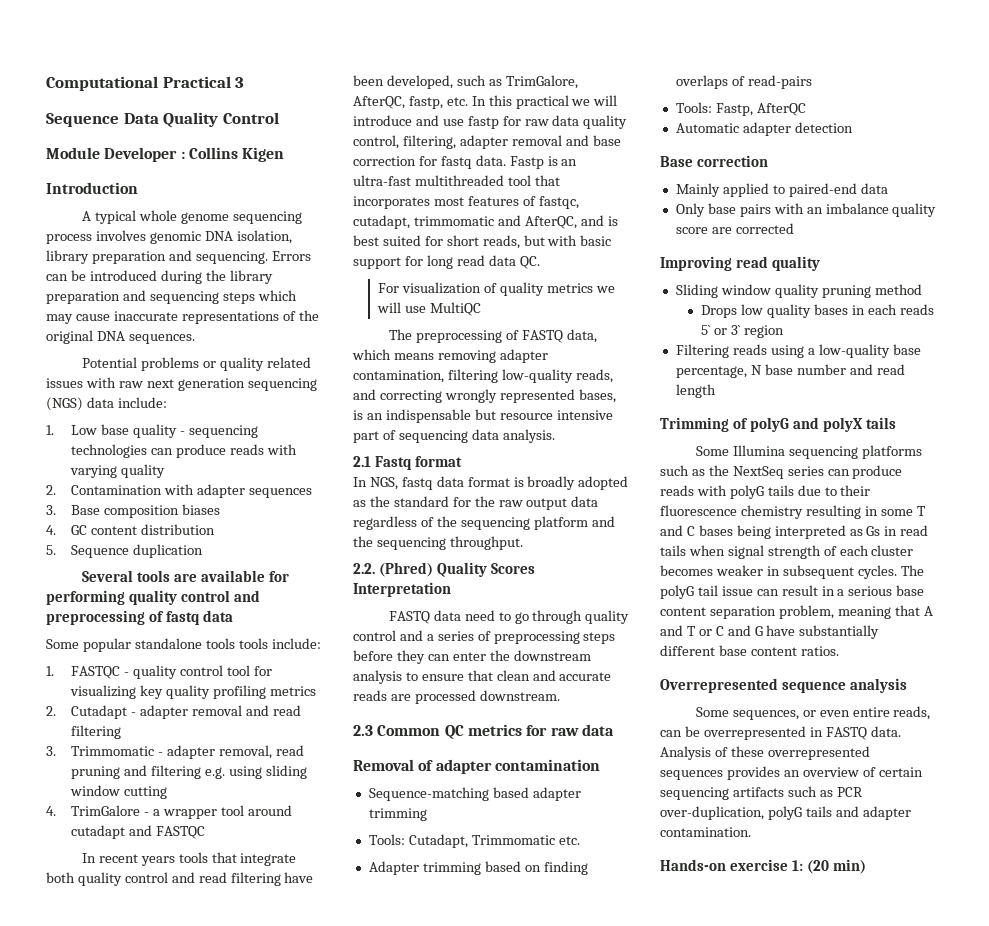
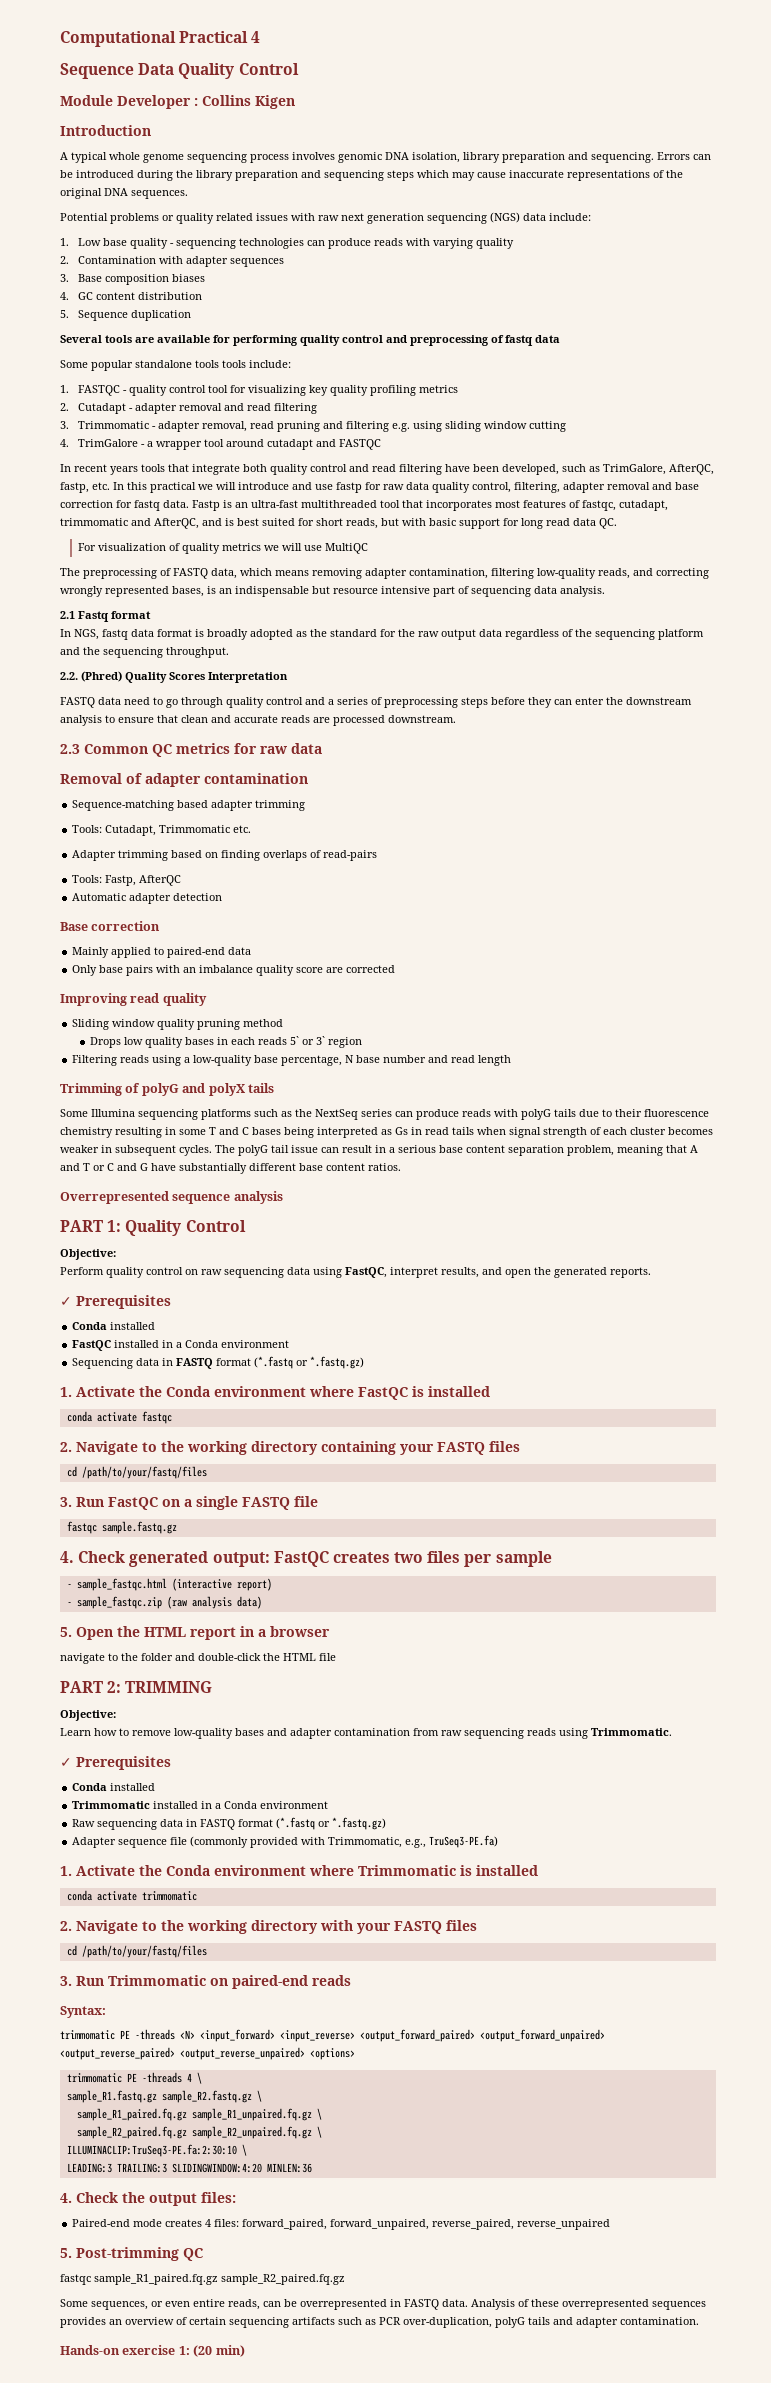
[235,77,245,88] 3 -> [251,31,261,43] 4
(908, 685) none -> [60,1220,246,1236] [60,1249,116,1260] [60,1267,651,1278] [60,1295,171,1309] [72,1322,156,1330] [72,1340,290,1351] [72,1356,365,1369] [60,1386,490,1400] [66,1411,172,1424] [60,1441,520,1455] [66,1466,207,1479] [60,1496,318,1510] [66,1521,177,1534] [60,1551,552,1567] [66,1578,272,1591] [66,1596,262,1609] [60,1626,330,1640] [60,1653,336,1664] [60,1681,213,1693] [60,1710,116,1721] [60,1728,672,1739] [60,1756,171,1770] [72,1783,156,1791] [72,1801,329,1809] [72,1817,387,1830] [72,1835,499,1848] [60,1865,538,1876] [66,1890,197,1901] [60,1920,477,1934] [66,1945,207,1958] [60,1975,351,1989] [60,2006,106,2018] [60,2029,605,2042] [60,2047,355,2060] [66,2072,202,2084] [66,2090,262,2103] [76,2108,322,2121] [76,2126,322,2139] [66,2144,247,2157] [66,2163,312,2173] [60,2192,236,2206] [72,2219,611,2230] [60,2247,203,2261] [60,2274,345,2285] // PART 1: Quality Control // Objective: // Perform quality control on raw sequencing data using FastQC, interpret results, and open the generated reports. // ✓ Prerequisites // Conda installed // FastQC installed in a Conda environment // Sequencing data in FASTQ format (*.fastq or *.fastq.gz) // 1. Activate the Conda environment where FastQC is installed // conda activate fastqc // 2. Navigate to the working directory containing your FASTQ files // cd /path/to/your/fastq/files // 3. Run FastQC on a single FASTQ file // fastqc sample.fastq.gz // 4. Check generated output: FastQC creates two files per sample // - sample_fastqc.html (interactive report) // - sample_fastqc.zip (raw analysis data) // 5. Open the HTML report in a browser // navigate to the folder and double-click the HTML file // PART 2: TRIMMING // Objective: // Learn how to remove low-quality bases and adapter contamination from raw sequencing reads using Trimmomatic. // ✓ Prerequisites // Conda installed // Trimmomatic installed in a Conda environment // Raw sequencing data in FASTQ format (*.fastq or *.fastq.gz) // Adapter sequence file (commonly provided with Trimmomatic, e.g., TruSeq3-PE.fa) // 1. Activate the Conda environment where Trimmomatic is installed // conda activate trimmomatic // 2. Navigate to the working directory with your FASTQ files // cd /path/to/your/fastq/files // 3. Run Trimmomatic on paired-end reads // Syntax: // trimmomatic PE -threads <N> <input_forward> <input_reverse> <output_forward_paired> <output_forward_unpaired> <output_reverse_paired> <output_reverse_unpaired> <options> // trimmomatic PE -threads 4 \ // sample_R1.fastq.gz sample_R2.fastq.gz \ // sample_R1_paired.fq.gz sample_R1_unpaired.fq.gz \ // sample_R2_paired.fq.gz sample_R2_unpaired.fq.gz \ // ILLUMINACLIP:TruSeq3-PE.fa:2:30:10 \ // LEADING:3 TRAILING:3 SLIDINGWINDOW:4:20 MINLEN:36 // 4. Check the output files: // Paired-end mode creates 4 files: forward_paired, forward_unpaired, reverse_paired, reverse_unpaired // 5. Post-trimming QC // fastqc sample_R1_paired.fq.gz sample_R2_paired.fq.gz

